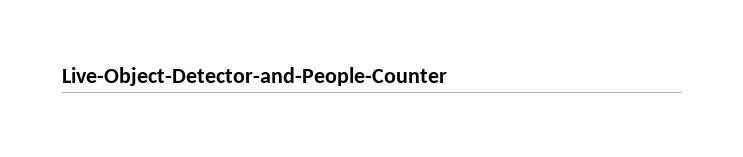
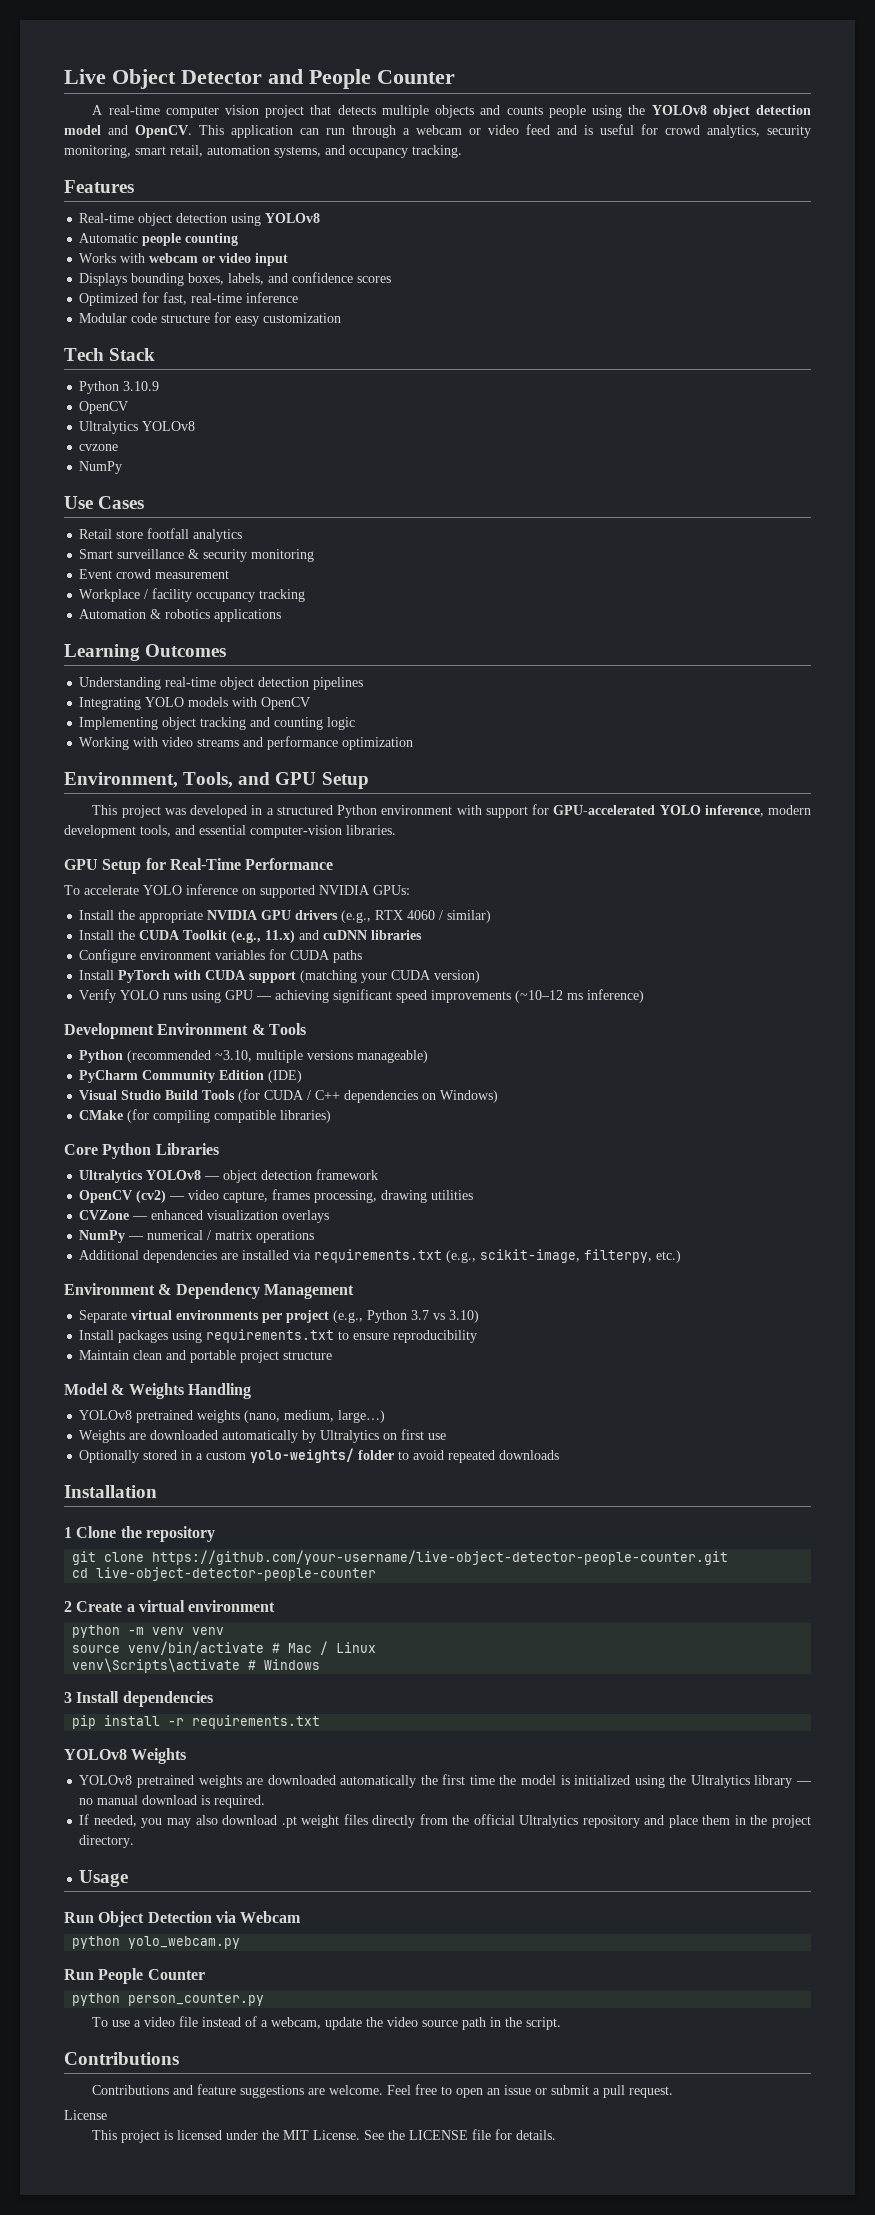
[62,67,447,86] Live-Object-Detector-and-People-Counter -> [64,69,455,89] [92,105,811,118] [64,124,811,138] [64,145,462,158] [64,180,134,193] [79,213,321,226] [79,233,239,246] [79,253,289,266] [79,272,392,286] [79,292,299,306] [79,312,342,326] [64,348,156,361] [79,381,160,394] [79,401,129,414] [79,421,196,434] [79,444,119,451] [79,461,123,474] [64,496,145,509] [79,528,243,542] [79,549,315,562] [79,569,230,579] [79,588,306,602] [79,609,282,622] [64,644,227,661] [79,677,364,690] [79,697,311,710] [79,717,356,730] [79,736,414,750] [64,772,369,789] [92,804,811,818] [64,825,396,838] [64,858,334,874] [64,884,410,898] [79,910,492,923] [79,930,423,943] [79,949,363,963] [79,970,481,983] [79,989,645,1003] [64,1023,306,1039] [79,1050,429,1063] [79,1070,303,1083] [79,1089,499,1103] [79,1109,332,1123] [64,1143,219,1159] [79,1169,379,1183] [79,1189,474,1203] [79,1210,330,1223] [79,1230,315,1243] [79,1249,682,1263] [64,1283,354,1299] [79,1310,480,1323] [79,1329,478,1343] [79,1350,333,1363] [64,1383,251,1399] [79,1410,386,1423] [79,1429,447,1443] [79,1448,560,1463] [64,1485,157,1498] [64,1526,215,1542] [72,1550,729,1565] [72,1567,377,1581] [64,1600,276,1612] [72,1625,225,1638] [72,1641,377,1655] [72,1658,321,1673] [64,1691,213,1707] [72,1715,321,1729] [64,1748,187,1764] [79,1774,813,1788] [79,1795,266,1808] [79,1814,811,1828] [79,1835,135,1848] [79,1870,129,1887] [64,1911,302,1927] [72,1936,241,1949] [64,1968,205,1984] [72,1993,265,2006] [92,2016,562,2030] [64,2052,179,2065] [92,2084,674,2098] [64,2110,107,2120] [92,2129,557,2143] Live Object Detector and People Counter // A real-time computer vision project that detects multiple objects and counts people using the YOLOv8 object detection model and OpenCV. This application can run through a webcam or video feed and is useful for crowd analytics, security monitoring, smart retail, automation systems, and occupancy tracking. // Features // Real-time object detection using YOLOv8 // Automatic people counting // Works with webcam or video input // Displays bounding boxes, labels, and confidence scores // Optimized for fast, real-time inference // Modular code structure for easy customization // Tech Stack // Python 3.10.9 // OpenCV // Ultralytics YOLOv8 // cvzone // NumPy // Use Cases // Retail store footfall analytics // Smart surveillance & security monitoring // Event crowd measurement // Workplace / facility occupancy tracking // Automation & robotics applications // Learning Outcomes // Understanding real-time object detection pipelines // Integrating YOLO models with OpenCV // Implementing object tracking and counting logic // Working with video streams and performance optimization // Environment, Tools, and GPU Setup // This project was developed in a structured Python environment with support for GPU-accelerated YOLO inference, modern development tools, and essential computer-vision libraries. // GPU Setup for Real-Time Performance // To accelerate YOLO inference on supported NVIDIA GPUs: // Install the appropriate NVIDIA GPU drivers (e.g., RTX 4060 / similar) // Install the CUDA Toolkit (e.g., 11.x) and cuDNN libraries // Configure environment variables for CUDA paths // Install PyTorch with CUDA support (matching your CUDA version) // Verify YOLO runs using GPU — achieving significant speed improvements (~10–12 ms inference) // Development Environment & Tools // Python (recommended ~3.10, multiple versions manageable) // PyCharm Community Edition (IDE) // Visual Studio Build Tools (for CUDA / C++ dependencies on Windows) // CMake (for compiling compatible libraries) // Core Python Libraries // Ultralytics YOLOv8 — object detection framework // OpenCV (cv2) — video capture, frames processing, drawing utilities // CVZone — enhanced visualization overlays // NumPy — numerical / matrix operations // Additional dependencies are installed via requirements.txt (e.g., scikit-image, filterpy, etc.) // Environment & Dependency Management // Separate virtual environments per project (e.g., Python 3.7 vs 3.10) // Install packages using requirements.txt to ensure reproducibility // Maintain clean and portable project structure // Model & Weights Handling // YOLOv8 pretrained weights (nano, medium, large…) // Weights are downloaded automatically by Ultralytics on first use // Optionally stored in a custom yolo-weights/ folder to avoid repeated downloads // Installation // 1 Clone the repository // git clone https://github.com/your-username/live-object-detector-people-counter.git // cd live-object-detector-people-counter // 2 Create a virtual environment // python -m venv venv // source venv/bin/activate # Mac / Linux // venv\Scripts\activate # Windows // 3 Install dependencies // pip install -r requirements.txt // YOLOv8 Weights // YOLOv8 pretrained weights are downloaded automatically the first time the model is initialized using the Ultralytics library — no manual download is required. // If needed, you may also download .pt weight files directly from the official Ultralytics repository and place them in the project directory. // Usage // Run Object Detection via Webcam // python yolo_webcam.py // Run People Counter // python person_counter.py // To use a video file instead of a webcam, update the video source path in the script. // Contributions // Contributions and feature suggestions are welcome. Feel free to open an issue or submit a pull request. // License // This project is licensed under the MIT License. See the LICENSE file for details.

